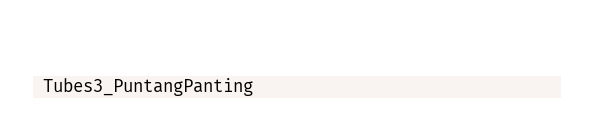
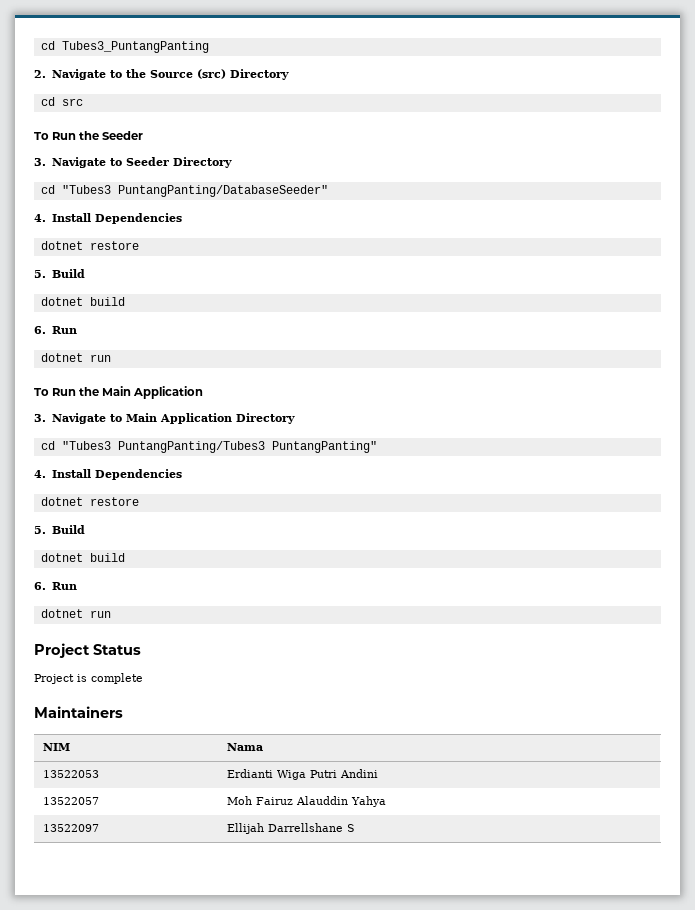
(43, 87) none -> [40,41,55,50] cd
(254, 87) none -> [34,69,289,80] [40,97,83,106] [34,131,144,140] [34,157,232,168] [40,185,328,197] [34,213,182,224] [40,241,139,250] [34,269,85,278] [40,297,125,306] [34,326,77,334] [40,353,111,362] [34,386,204,399] [34,413,295,424] [40,441,377,453] [34,469,182,480] [40,497,139,506] [34,525,85,534] [40,553,125,562] [34,582,77,590] [40,609,111,618] [34,643,141,658] [34,673,143,684] [34,706,123,718] [42,743,70,751] [226,743,263,751] [42,770,99,778] [226,769,378,780] [42,797,99,805] [226,796,386,807] [42,824,99,832] [226,823,355,834] // 2. Navigate to the Source (src) Directory // cd src // To Run the Seeder // 3. Navigate to Seeder Directory // cd "Tubes3 PuntangPanting/DatabaseSeeder" // 4. Install Dependencies // dotnet restore // 5. Build // dotnet build // 6. Run // dotnet run // To Run the Main Application // 3. Navigate to Main Application Directory // cd "Tubes3 PuntangPanting/Tubes3 PuntangPanting" // 4. Install Dependencies // dotnet restore // 5. Build // dotnet build // 6. Run // dotnet run // Project Status // Project is complete // Maintainers // NIM | Nama // 13522053 | Erdianti Wiga Putri Andini // 13522057 | Moh Fairuz Alauddin Yahya // 13522097 | Ellijah Darrellshane S

